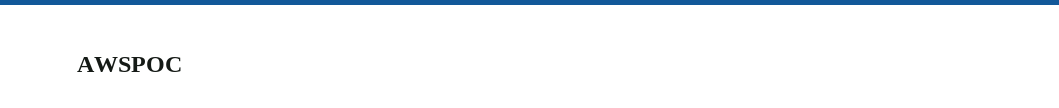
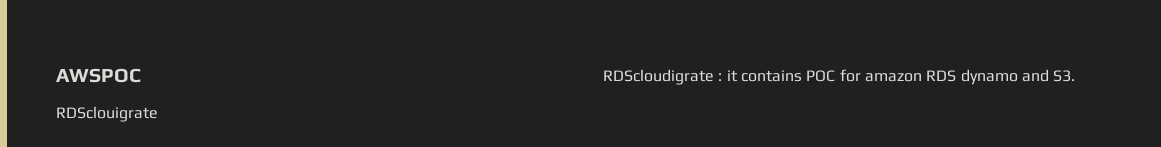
(182, 64) none -> [56,106,158,122] [603,69,1076,85] // RDSclouigrate // RDScloudigrate : it contains POC for amazon RDS dynamo and S3.

